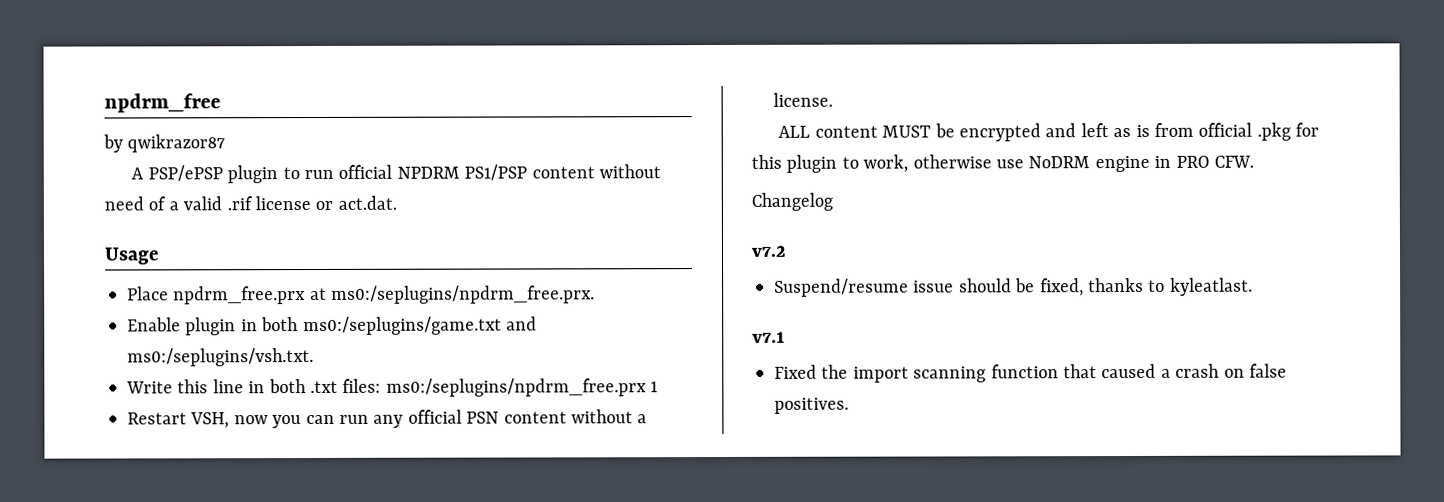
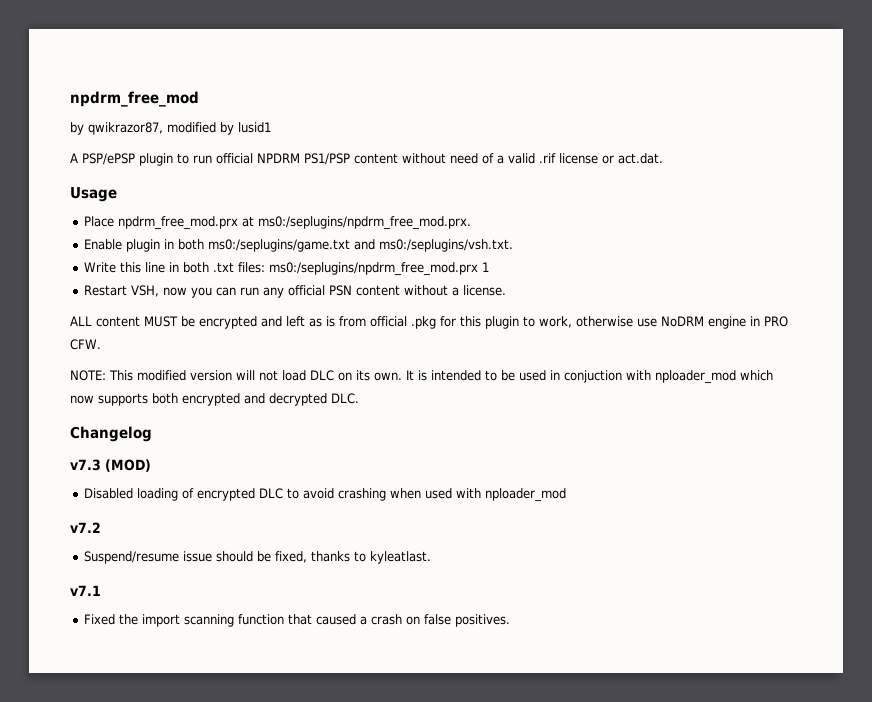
[104,93,221,113] [103,134,226,153] npdrm_free // by qwikrazor87 -> [70,91,199,107] [70,122,271,135] npdrm_free_mod // by qwikrazor87, modified by lusid1
[173,285,596,305] npdrm_free.prx at ms0:/seplugins/npdrm_free.prx. -> [118,216,472,230] npdrm_free_mod.prx at ms0:/seplugins/npdrm_free_mod.prx.
[385,378,647,397] ms0:/seplugins/npdrm_free.prx -> [269,262,479,276] ms0:/seplugins/npdrm_free_mod.prx
[751,192,833,211] Changelog -> [70,370,773,384] [70,393,359,406] [70,426,152,442] [70,459,151,472] [84,488,567,502] NOTE: This modified version will not load DLC on its own. It is intended to be used in conjuction with nploader_mod which now supports both encrypted and decrypted DLC. // Changelog // v7.3 (MOD) // Disabled loading of encrypted DLC to avoid crashing when used with nploader_mod

